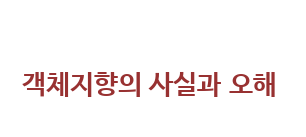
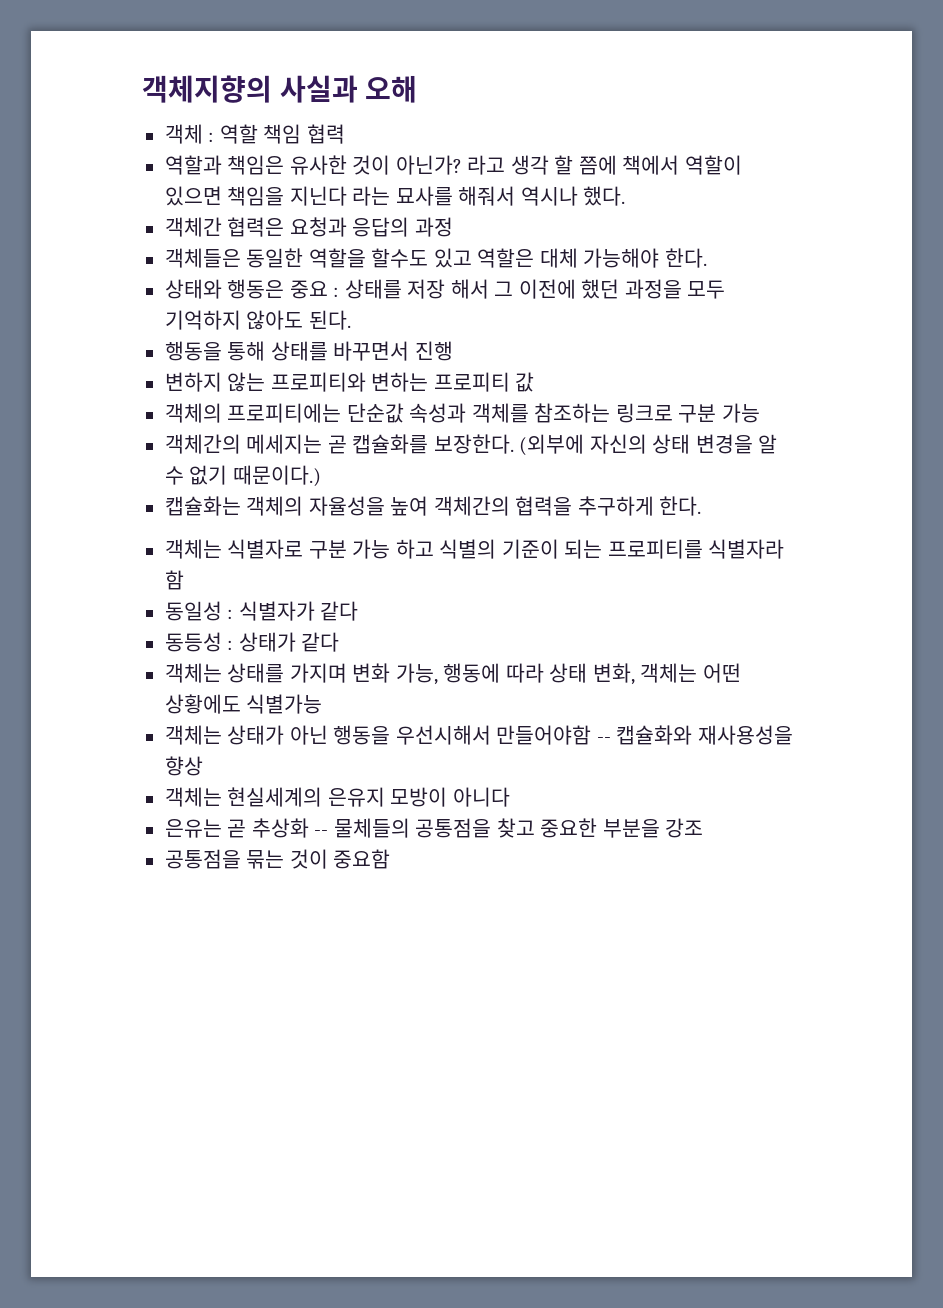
(277, 84) none -> [164,124,345,144] [164,155,742,175] [164,186,626,206] [164,217,453,237] [164,248,707,268] [164,279,726,299] [164,310,351,330] [164,341,453,361] [164,372,535,392] [164,403,760,423] [164,434,778,456] [164,465,321,487] [164,496,702,516] [164,539,785,559] [164,570,184,590] [164,601,359,621] [164,632,340,652] [164,663,741,685] [164,694,323,714] [164,725,793,745] [164,756,203,776] [164,787,510,807] [164,818,704,838] [164,849,391,869] // 객체 : 역할 책임 협력 // 역할과 책임은 유사한 것이 아닌가? 라고 생각 할 쯤에 책에서 역할이 있으면 책임을 지닌다 라는 묘사를 해줘서 역시나 했다. // 객체간 협력은 요청과 응답의 과정 // 객체들은 동일한 역할을 할수도 있고 역할은 대체 가능해야 한다. // 상태와 행동은 중요 : 상태를 저장 해서 그 이전에 했던 과정을 모두 기억하지 않아도 된다. // 행동을 통해 상태를 바꾸면서 진행 // 변하지 않는 프로피티와 변하는 프로피티 값 // 객체의 프로피티에는 단순값 속성과 객체를 참조하는 링크로 구분 가능 // 객체간의 메세지는 곧 캡슐화를 보장한다. (외부에 자신의 상태 변경을 알 수 없기 때문이다.) // 캡슐화는 객체의 자율성을 높여 객체간의 협력을 추구하게 한다. // 객체는 식별자로 구분 가능 하고 식별의 기준이 되는 프로피티를 식별자라 함 // 동일성 : 식별자가 같다 // 동등성 : 상태가 같다 // 객체는 상태를 가지며 변화 가능, 행동에 따라 상태 변화, 객체는 어떤 상황에도 식별가능 // 객체는 상태가 아닌 행동을 우선시해서 만들어야함 -- 캡슐화와 재사용성을 향상 // 객체는 현실세계의 은유지 모방이 아니다 // 은유는 곧 추상화 -- 물체들의 공통점을 찾고 중요한 부분을 강조 // 공통점을 묶는 것이 중요함

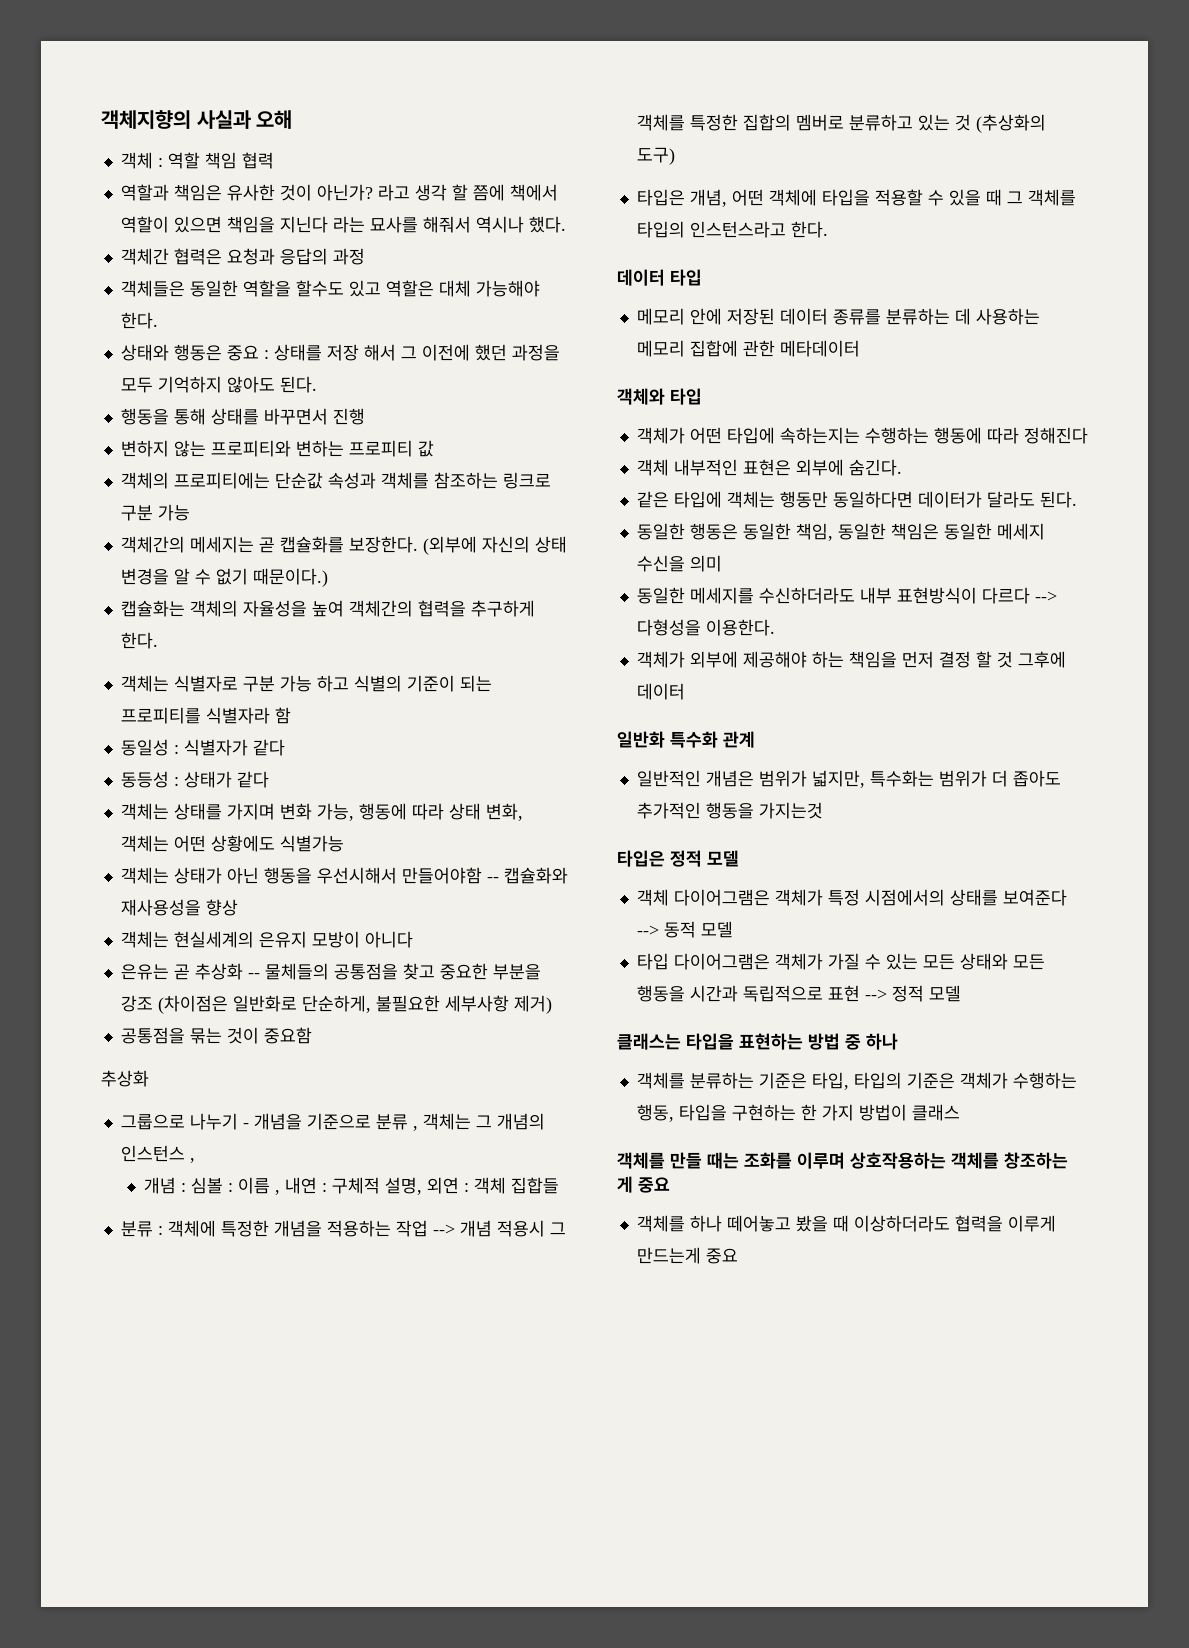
[164,849,391,869] // 공통점을 묶는 것이 중요함 -> [157,995,552,1014] [120,1027,312,1044] [101,1070,149,1087] [120,1113,545,1131] [120,1145,195,1163] [143,1177,559,1195] [120,1220,566,1237] [636,114,1046,133] [636,147,675,165] [636,189,1076,207] [636,221,828,238] [617,269,702,286] [636,308,1040,325] [636,340,860,357] [617,388,702,405] [636,427,1088,444] [636,459,902,476] [636,491,1077,508] [636,523,1045,541] [636,555,722,572] [636,587,1057,604] [636,619,775,636] [636,651,1066,668] [636,683,685,700] [617,731,755,748] [636,770,1061,788] [636,802,823,819] [617,850,739,867] [636,889,1067,906] [636,921,733,938] [636,953,1045,970] [636,985,961,1002] [617,1033,898,1050] [636,1072,1077,1090] [636,1104,960,1122] [617,1152,1068,1169] [617,1176,670,1193] [636,1215,1056,1232] [636,1247,738,1264] (차이점은 일반화로 단순하게, 불필요한 세부사항 제거) // 공통점을 묶는 것이 중요함 // 추상화 // 그룹으로 나누기 - 개념을 기준으로 분류 , 객체는 그 개념의 인스턴스 , // 개념 : 심볼 : 이름 , 내연 : 구체적 설명, 외연 : 객체 집합들 // 분류 : 객체에 특정한 개념을 적용하는 작업 --> 개념 적용시 그 객체를 특정한 집합의 멤버로 분류하고 있는 것 (추상화의 도구) // 타입은 개념, 어떤 객체에 타입을 적용할 수 있을 때 그 객체를 타입의 인스턴스라고 한다. // 데이터 타입 // 메모리 안에 저장된 데이터 종류를 분류하는 데 사용하는 메모리 집합에 관한 메타데이터 // 객체와 타입 // 객체가 어떤 타입에 속하는지는 수행하는 행동에 따라 정해진다 // 객체 내부적인 표현은 외부에 숨긴다. // 같은 타입에 객체는 행동만 동일하다면 데이터가 달라도 된다. // 동일한 행동은 동일한 책임, 동일한 책임은 동일한 메세지 수신을 의미 // 동일한 메세지를 수신하더라도 내부 표현방식이 다르다 --> 다형성을 이용한다. // 객체가 외부에 제공해야 하는 책임을 먼저 결정 할 것 그후에 데이터 // 일반화 특수화 관계 // 일반적인 개념은 범위가 넓지만, 특수화는 범위가 더 좁아도 추가적인 행동을 가지는것 // 타입은 정적 모델 // 객체 다이어그램은 객체가 특정 시점에서의 상태를 보여준다 --> 동적 모델 // 타입 다이어그램은 객체가 가질 수 있는 모든 상태와 모든 행동을 시간과 독립적으로 표현 --> 정적 모델 // 클래스는 타입을 표현하는 방법 중 하나 // 객체를 분류하는 기준은 타입, 타입의 기준은 객체가 수행하는 행동, 타입을 구현하는 한 가지 방법이 클래스 // 객체를 만들 때는 조화를 이루며 상호작용하는 객체를 창조하는 게 중요 // 객체를 하나 떼어놓고 봤을 때 이상하더라도 협력을 이루게 만드는게 중요

